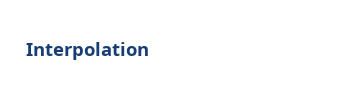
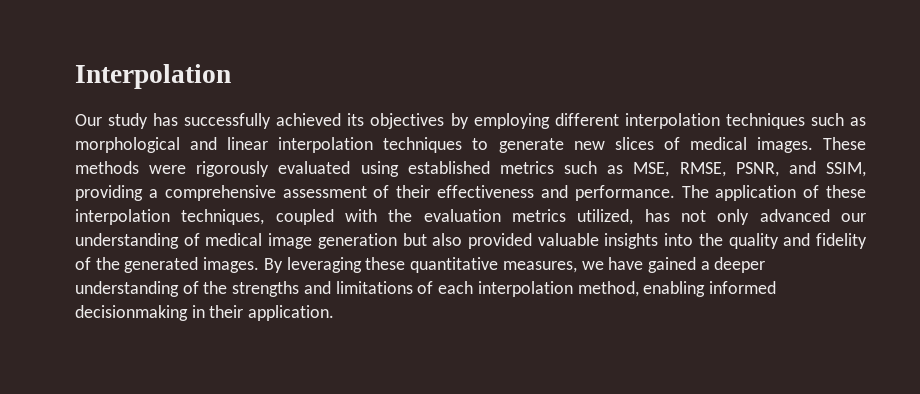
(149, 51) none -> [75,113,867,129] [75,137,867,153] [75,161,867,177] [75,185,866,201] [75,209,867,225] [75,233,867,249] [75,257,766,273] [75,281,776,297] [75,305,335,321] // Our study has successfully achieved its objectives by employing different interpolation techniques such as morphological and linear interpolation techniques to generate new slices of medical images. These methods were rigorously evaluated using established metrics such as MSE, RMSE, PSNR, and SSIM, providing a comprehensive assessment of their effectiveness and performance. The application of these interpolation techniques, coupled with the evaluation metrics utilized, has not only advanced our understanding of medical image generation but also provided valuable insights into the quality and fidelity of the generated images. By leveraging these quantitative measures, we have gained a deeper understanding of the strengths and limitations of each interpolation method, enabling informed decisionmaking in their application.

